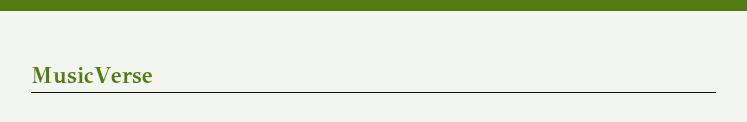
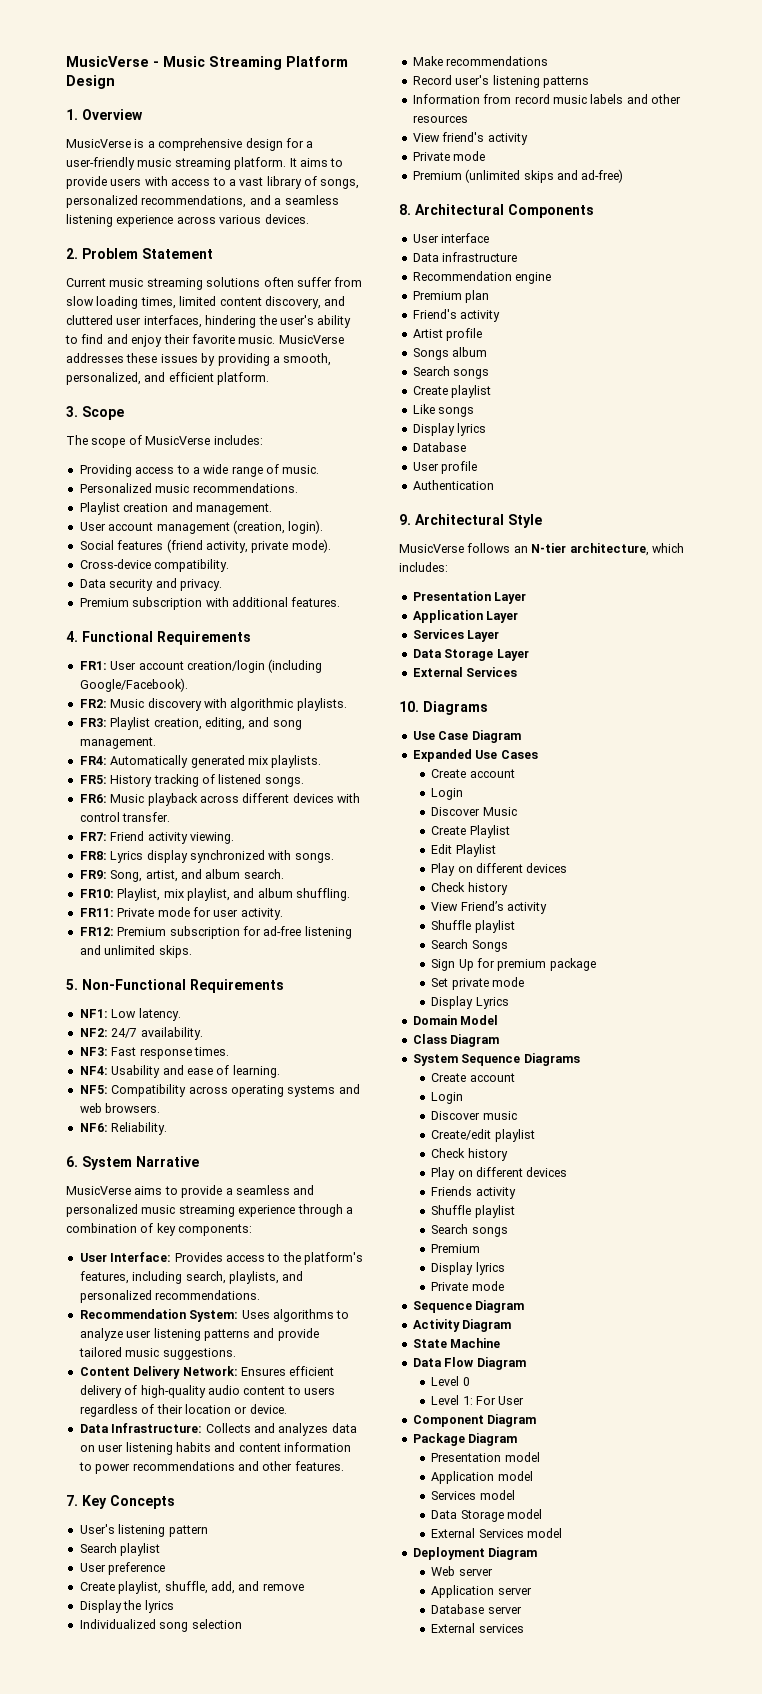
[31,67,153,84] MusicVerse -> [66,56,348,70] [66,75,115,89] [66,109,143,120] [66,138,314,151] [66,157,344,170] [66,176,360,189] [66,195,339,208] [66,214,309,227] [66,248,213,259] [66,277,363,290] [66,296,346,309] [66,315,352,328] [65,334,344,347] [66,353,332,366] [66,372,270,385] [66,406,124,420] [66,435,263,448] [79,464,320,477] [79,483,298,493] [79,502,272,515] [79,520,324,534] [79,539,331,553] [79,559,230,572] [79,578,222,591] [79,597,341,610] [66,631,251,645] [79,659,323,673] [79,678,188,692] [79,698,347,711] [79,717,302,730] [79,737,156,749] [79,755,322,768] [79,774,304,787] [79,793,360,806] [79,812,171,822] [79,831,234,844] [79,850,334,863] [79,869,284,882] [79,888,350,901] [79,907,283,920] [79,926,352,939] [79,945,192,958] [66,979,284,993] [79,1008,181,1021] [79,1027,203,1040] [79,1047,229,1059] [79,1065,280,1078] [79,1084,360,1097] [79,1103,161,1113] [79,1122,168,1135] [66,1156,199,1170] [66,1185,315,1198] [66,1204,353,1217] [66,1223,253,1236] [79,1252,363,1265] [79,1271,304,1284] [79,1290,261,1303] [79,1309,350,1322] [79,1328,319,1341] [78,1347,236,1360] [79,1366,335,1379] [79,1385,335,1398] [79,1404,287,1417] [79,1423,357,1436] [79,1442,351,1455] [78,1461,344,1474] [66,1495,175,1509] [79,1524,208,1537] [79,1543,161,1556] [79,1562,166,1575] [79,1581,304,1594] [79,1600,174,1613] [79,1619,242,1632] [412,56,549,66] [412,75,589,88] [412,94,681,104] [412,115,468,123] [412,132,528,145] [412,151,486,161] [412,169,624,183] [399,204,594,218] [412,233,490,243] [412,252,518,262] [412,271,552,284] [412,290,490,303] [412,309,501,322] [412,328,483,341] [412,347,488,360] [412,366,490,379] [412,385,492,398] [412,404,475,417] [412,423,487,436] [412,442,466,452] [412,461,478,474] [412,480,494,490] [399,514,542,528] [399,543,684,556] [399,562,448,572] [412,591,527,604] [412,610,519,623] [412,629,500,642] [412,649,529,661] [412,667,518,677] [399,701,488,715] [412,730,521,743] [412,749,538,762] [431,769,515,778] [431,788,464,800] [431,807,517,816] [431,825,510,838] [431,844,496,857] [431,863,568,876] [431,882,508,895] [431,901,548,914] [431,920,515,933] [431,939,508,952] [431,958,596,971] [431,977,525,990] [431,996,509,1009] [412,1015,499,1025] [412,1034,500,1047] [412,1053,580,1066] [431,1073,515,1082] [431,1092,464,1104] [431,1111,517,1120] [431,1129,535,1142] [431,1148,508,1161] [431,1167,568,1180] [431,1186,516,1199] [431,1205,515,1218] [431,1224,508,1237] [431,1244,481,1253] [431,1262,505,1275] [431,1281,504,1291] [412,1300,525,1313] [412,1319,512,1332] [412,1338,501,1348] [412,1357,526,1370] [431,1376,470,1386] [431,1395,525,1405] [412,1414,537,1427] [412,1433,518,1446] [431,1452,540,1462] [431,1471,533,1484] [431,1490,515,1500] [431,1509,543,1522] [431,1528,563,1538] [412,1547,538,1560] [431,1566,493,1576] [431,1585,532,1598] [431,1604,522,1614] [431,1623,524,1633] MusicVerse - Music Streaming Platform Design // 1. Overview // MusicVerse is a comprehensive design for a user-friendly music streaming platform. It aims to provide users with access to a vast library of songs, personalized recommendations, and a seamless listening experience across various devices. // 2. Problem Statement // Current music streaming solutions often suffer from slow loading times, limited content discovery, and cluttered user interfaces, hindering the user's ability to find and enjoy their favorite music. MusicVerse addresses these issues by providing a smooth, personalized, and efficient platform. // 3. Scope // The scope of MusicVerse includes: // Providing access to a wide range of music. // Personalized music recommendations. // Playlist creation and management. // User account management (creation, login). // Social features (friend activity, private mode). // Cross-device compatibility. // Data security and privacy. // Premium subscription with additional features. // 4. Functional Requirements // FR1: User account creation/login (including Google/Facebook). // FR2: Music discovery with algorithmic playlists. // FR3: Playlist creation, editing, and song management. // FR4: Automatically generated mix playlists. // FR5: History tracking of listened songs. // FR6: Music playback across different devices with control transfer. // FR7: Friend activity viewing. // FR8: Lyrics display synchronized with songs. // FR9: Song, artist, and album search. // FR10: Playlist, mix playlist, and album shuffling. // FR11: Private mode for user activity. // FR12: Premium subscription for ad-free listening and unlimited skips. // 5. Non-Functional Requirements // NF1: Low latency. // NF2: 24/7 availability. // NF3: Fast response times. // NF4: Usability and ease of learning. // NF5: Compatibility across operating systems and web browsers. // NF6: Reliability. // 6. System Narrative // MusicVerse aims to provide a seamless and personalized music streaming experience through a combination of key components: // User Interface: Provides access to the platform's features, including search, playlists, and personalized recommendations. // Recommendation System: Uses algorithms to analyze user listening patterns and provide tailored music suggestions. // Content Delivery Network: Ensures efficient delivery of high-quality audio content to users regardless of their location or device. // Data Infrastructure: Collects and analyzes data on user listening habits and content information to power recommendations and other features. // 7. Key Concepts // User's listening pattern // Search playlist // User preference // Create playlist, shuffle, add, and remove // Display the lyrics // Individualized song selection // Make recommendations // Record user's listening patterns // Information from record music labels and other resources // View friend's activity // Private mode // Premium (unlimited skips and ad-free) // 8. Architectural Components // User interface // Data infrastructure // Recommendation engine // Premium plan // Friend's activity // Artist profile // Songs album // Search songs // Create playlist // Like songs // Display lyrics // Database // User profile // Authentication // 9. Architectural Style // MusicVerse follows an N-tier architecture, which includes: // Presentation Layer // Application Layer // Services Layer // Data Storage Layer // External Services // 10. Diagrams // Use Case Diagram // Expanded Use Cases // Create account // Login // Discover Music // Create Playlist // Edit Playlist // Play on different devices // Check history // View Friend’s activity // Shuffle playlist // Search Songs // Sign Up for premium package // Set private mode // Display Lyrics // Domain Model // Class Diagram // System Sequence Diagrams // Create account // Login // Discover music // Create/edit playlist // Check history // Play on different devices // Friends activity // Shuffle playlist // Search songs // Premium // Display lyrics // Private mode // Sequence Diagram // Activity Diagram // State Machine // Data Flow Diagram // Level 0 // Level 1: For User // Component Diagram // Package Diagram // Presentation model // Application model // Services model // Data Storage model // External Services model // Deployment Diagram // Web server // Application server // Database server // External services

